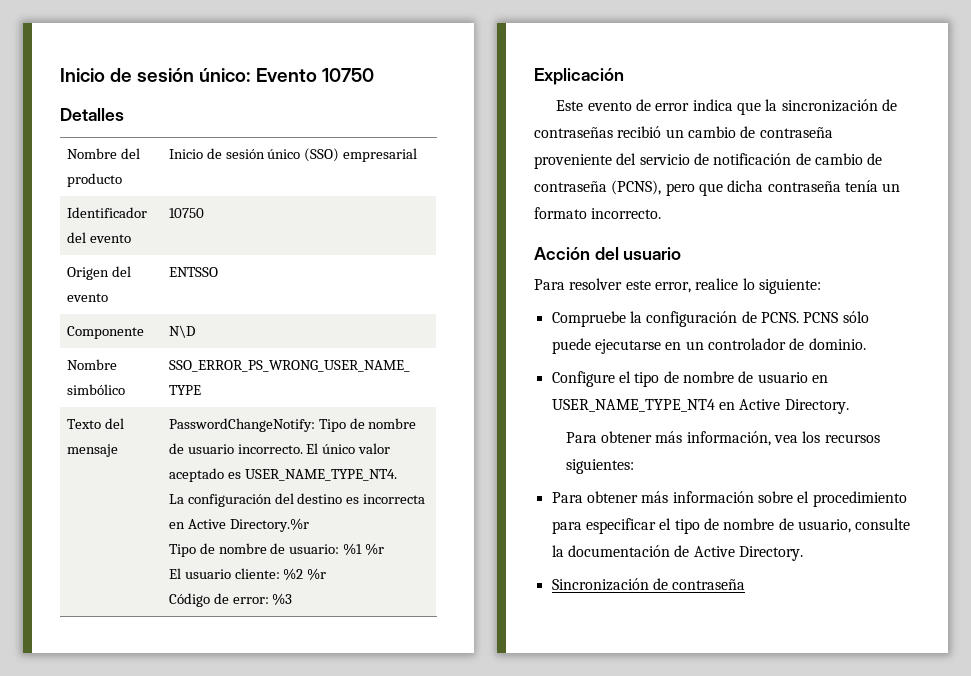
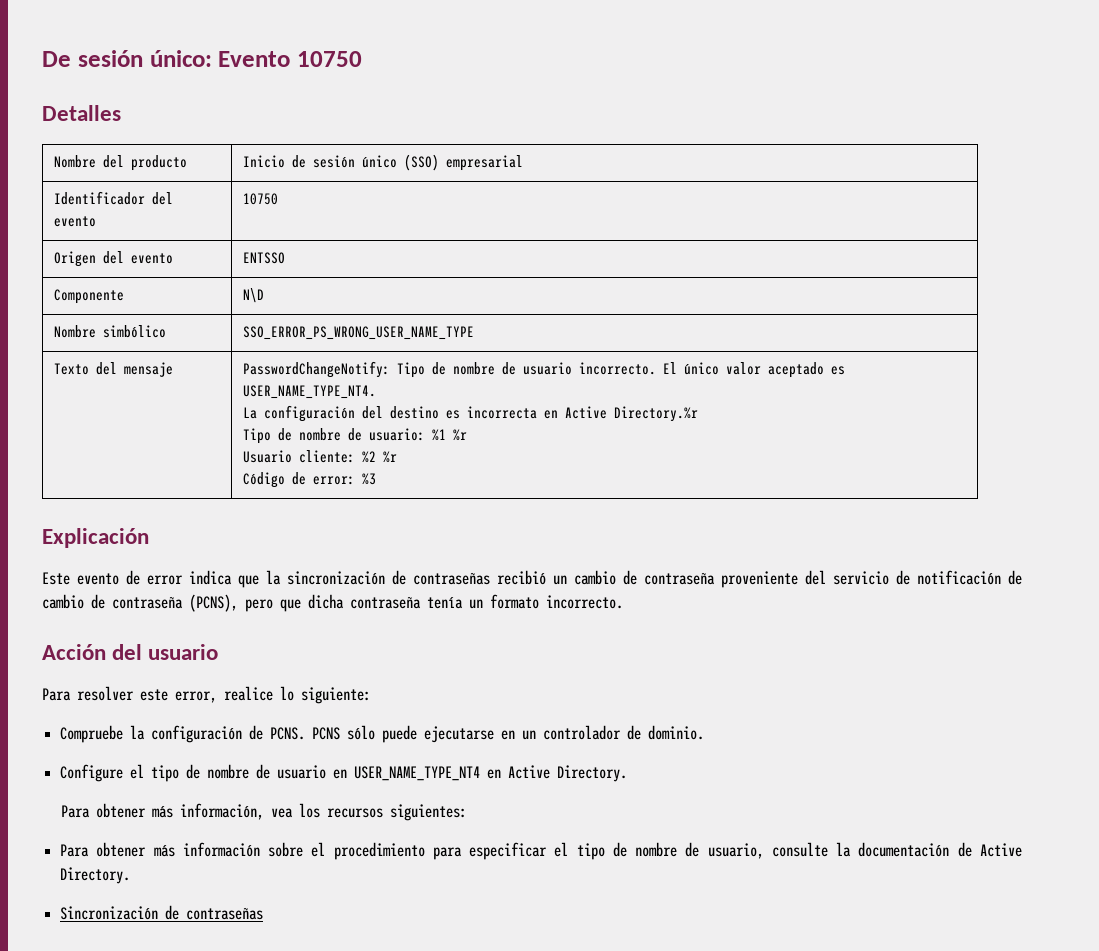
[60,68,133,82] Inicio de -> [42,51,71,67] De
[168,568,231,579] El usuario -> [243,450,293,463] Usuario
[672,579,746,590] contraseña -> [186,907,264,920] contraseñas

